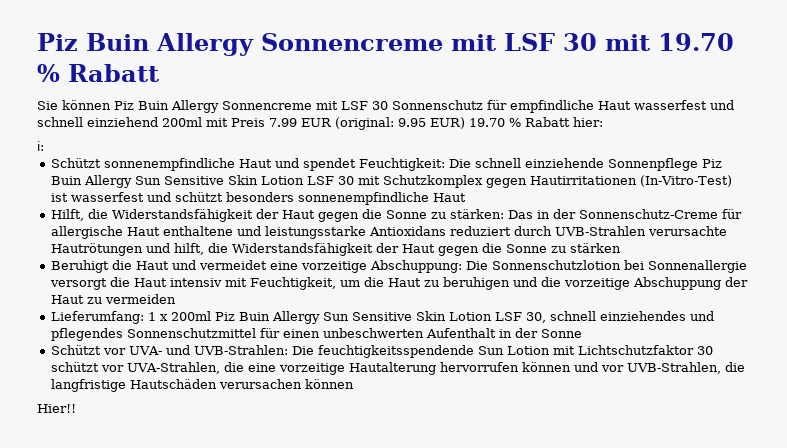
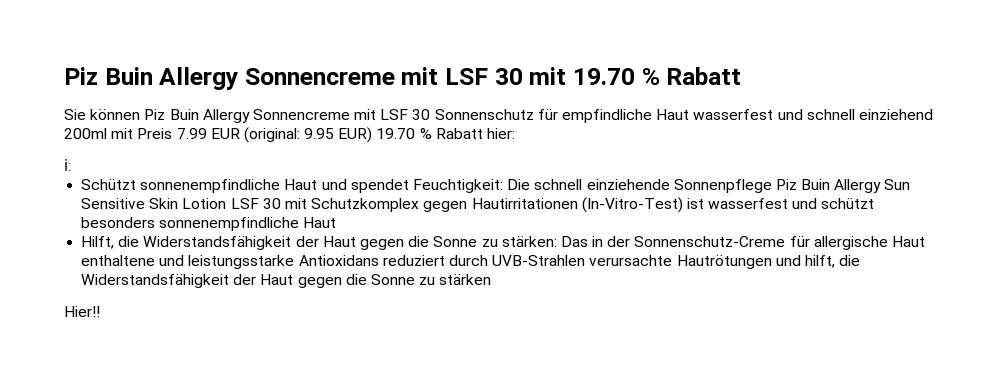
[51,260,748,273] [50,277,749,290] [51,294,177,304] [51,311,715,324] [51,328,583,341] [51,345,714,358] [51,362,746,375] [51,379,355,392] // Beruhigt die Haut und vermeidet eine vorzeitige Abschuppung: Die Sonnenschutzlotion bei Sonnenallergie versorgt die Haut intensiv mit Feuchtigkeit, um die Haut zu beruhigen und die vorzeitige Abschuppung der Haut zu vermeiden // Lieferumfang: 1 x 200ml Piz Buin Allergy Sun Sensitive Skin Lotion LSF 30, schnell einziehendes und pflegendes Sonnenschutzmittel für einen unbeschwerten Aufenthalt in der Sonne // Schützt vor UVA- und UVB-Strahlen: Die feuchtigkeitsspendende Sun Lotion mit Lichtschutzfaktor 30 schützt vor UVA-Strahlen, die eine vorzeitige Hautalterung hervorrufen können und vor UVB-Strahlen, die langfristige Hautschäden verursachen können -> (492, 279) none

